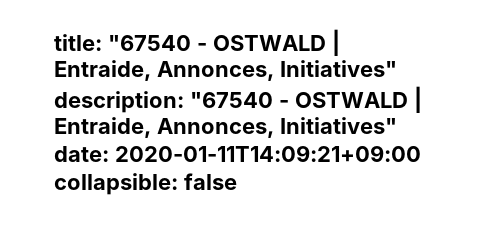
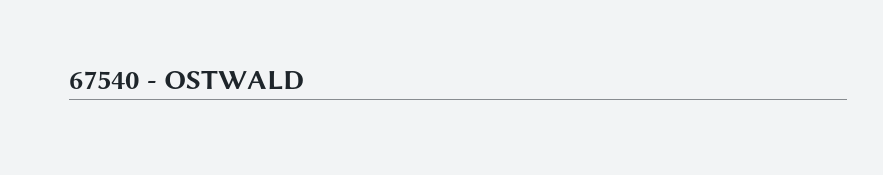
[54,29,340,56] [54,60,397,81] [54,86,422,113] [54,117,397,138] [54,145,421,162] [54,173,237,195] title: "67540 - OSTWALD | Entraide, Annonces, Initiatives" description: "67540 - OSTWALD | Entraide, Annonces, Initiatives" date: 2020-01-11T14:09:21+09:00 collapsible: false -> [69,70,305,90] 67540 - OSTWALD

